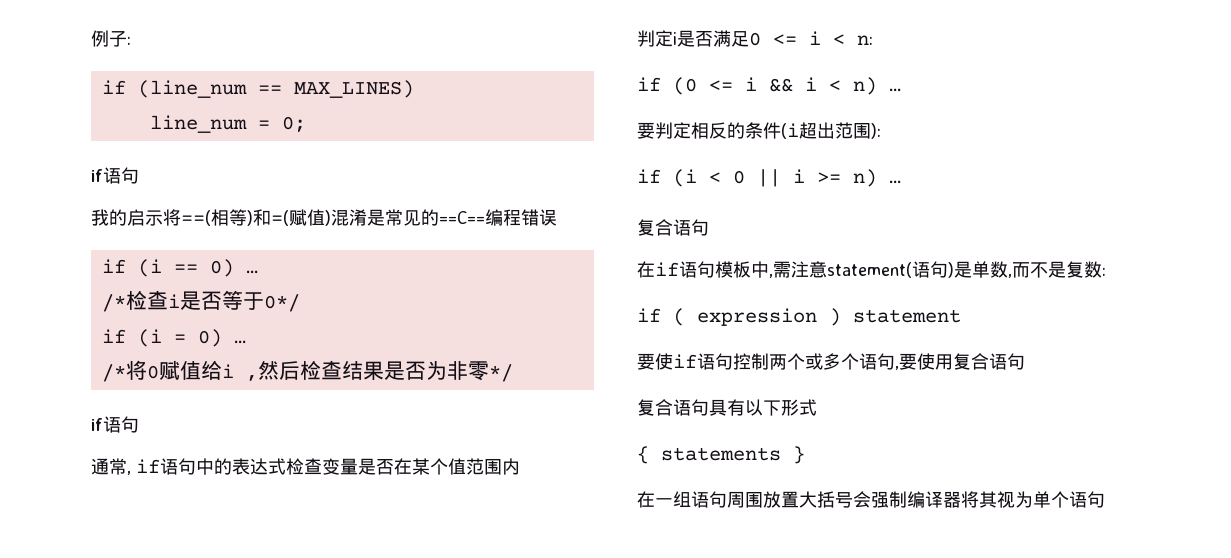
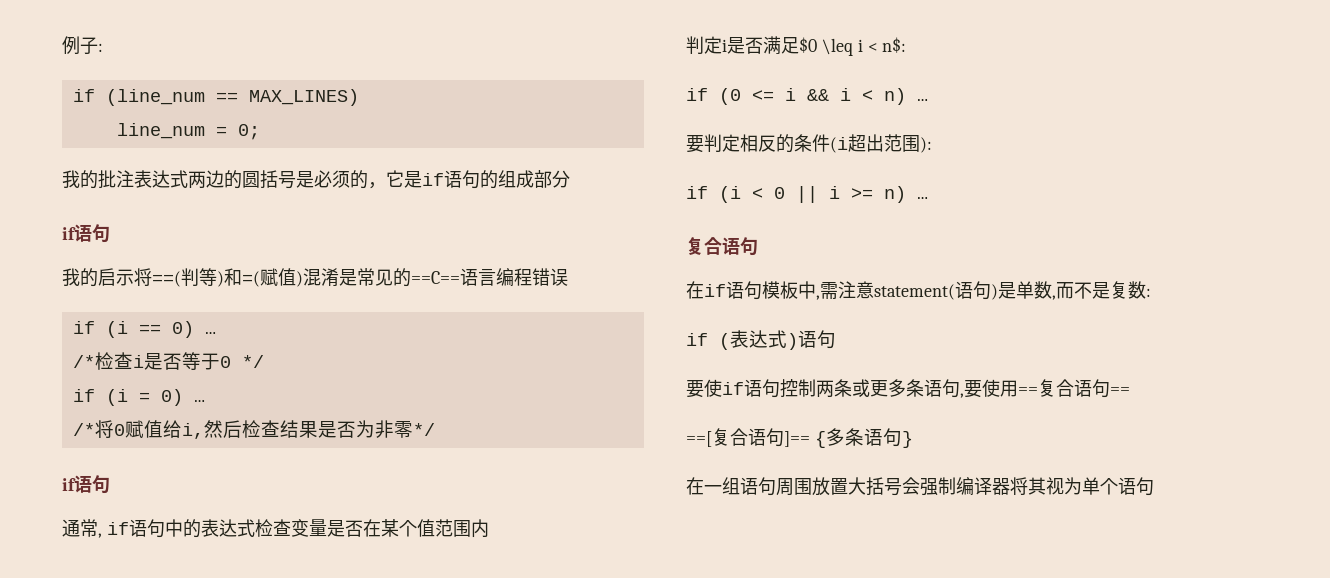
(306, 124) none -> [62,170,570,189] // 我的批注表达式两边的圆括号是必须的，它是if语句的组成部分
[211,209,229,226] 相 -> [181,268,199,286] 判
(485, 217) none -> [460,268,496,286] 语言
[263,294,300,312] 0*/ -> [219,355,264,368] 0 */
[221,364,258,381] i , -> [181,423,204,439] i,
[749,31,873,46] 0 <= i < n: -> [799,37,907,56] $0 \leq i < n$:
[697,308,961,326] expression ) statement -> [730,330,836,350] 表达式)语句
[787,353,859,370] 个或多个 -> [834,379,924,397] 条或更多条
[953,353,1025,370] [637,399,817,416] [637,446,781,464] 复合语句 // 复合语句具有以下形式 // { statements -> [1018,379,1130,398] [686,428,902,448] ==复合语句== // ==[复合语句]== {多条语句

